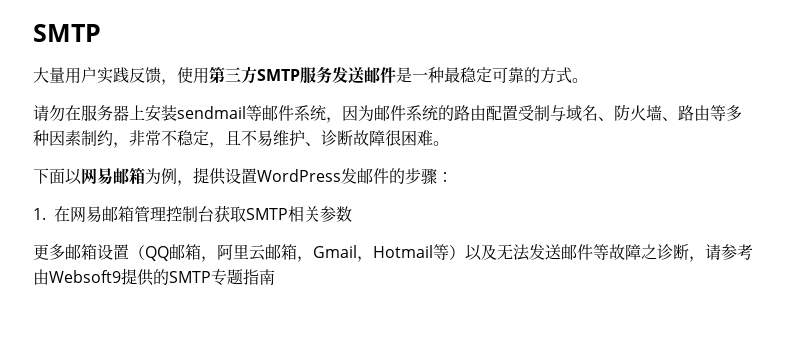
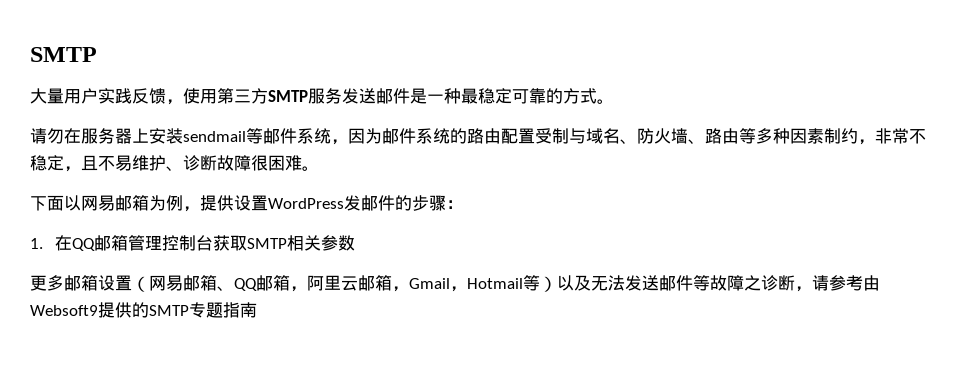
[70,206,102,223] 网易 -> [72,238,96,251] QQ
(145, 252) none -> [149,275,234,291] 网易邮箱、

